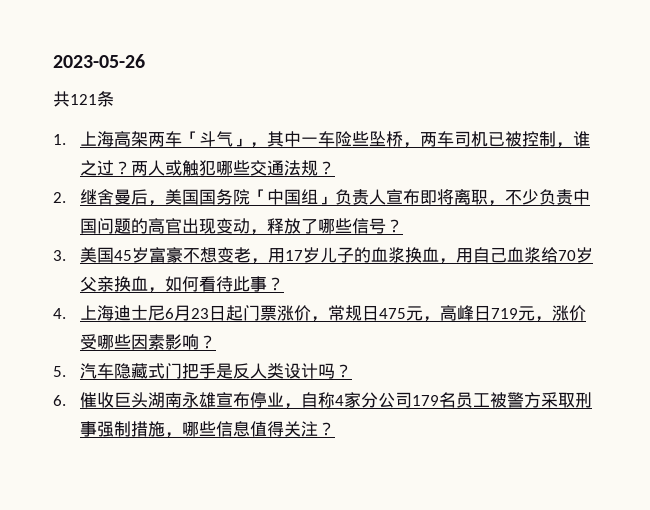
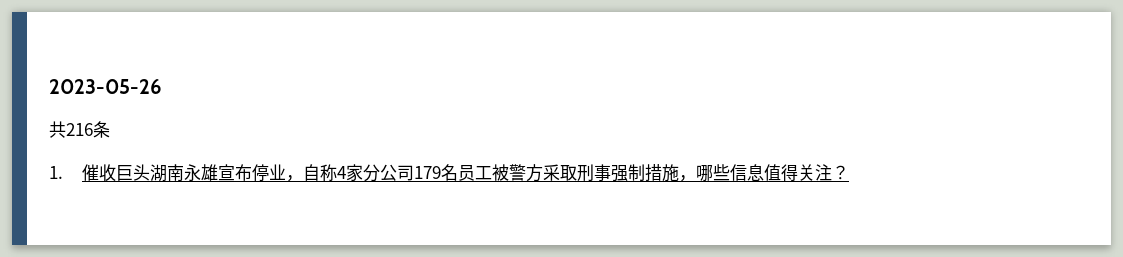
[70,94,97,105] 121 -> [66,123,93,136] 216
[80,131,591,148] [80,160,336,176] [53,189,591,206] [80,218,404,235] [53,247,594,264] [80,276,285,293] [53,305,587,322] [80,334,217,350] [53,363,353,379] [53,395,66,406] 上海高架两车「斗气」，其中一车险些坠桥，两车司机已被控制，谁之过？两人或触犯哪些交通法规？ // 2.继舍曼后，美国国务院「中国组」负责人宣布即将离职，不少负责中国问题的高官出现变动，释放了哪些信号？ // 3.美国45岁富豪不想变老，用17岁儿子的血浆换血，用自己血浆给70岁父亲换血，如何看待此事？ // 4.上海迪士尼6月23日起门票涨价，常规日475元，高峰日719元，涨价受哪些因素影响？ // 5.汽车隐藏式门把手是反人类设计吗？ // 6. -> (63, 172) none

